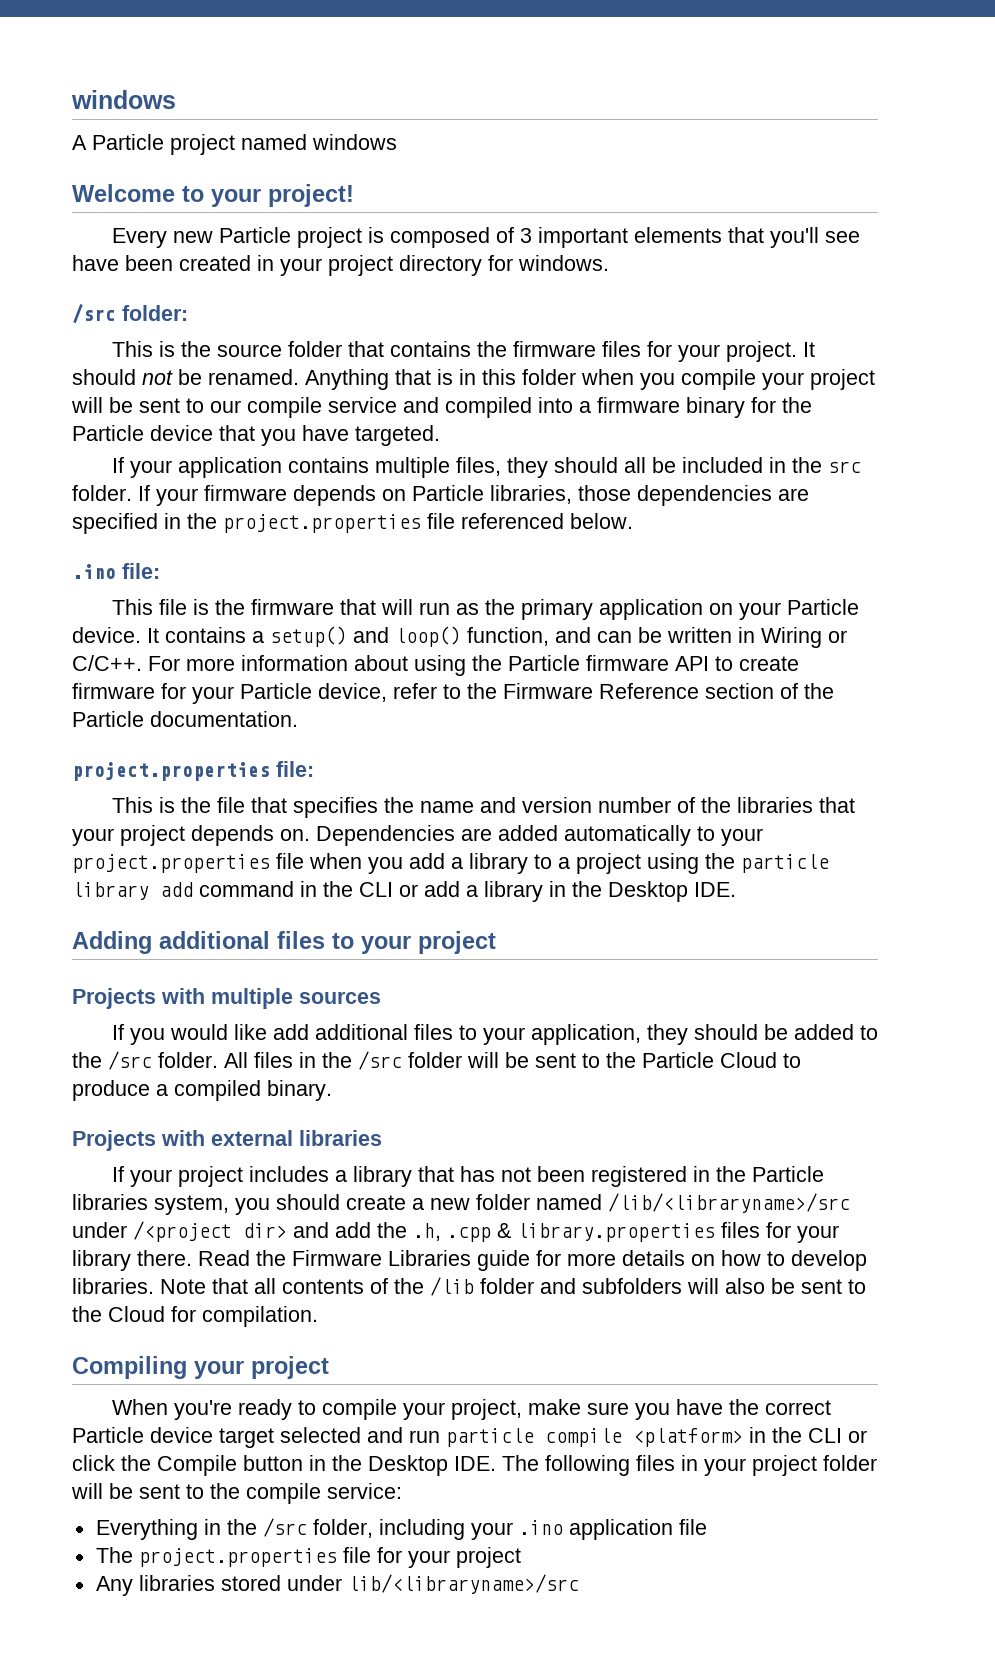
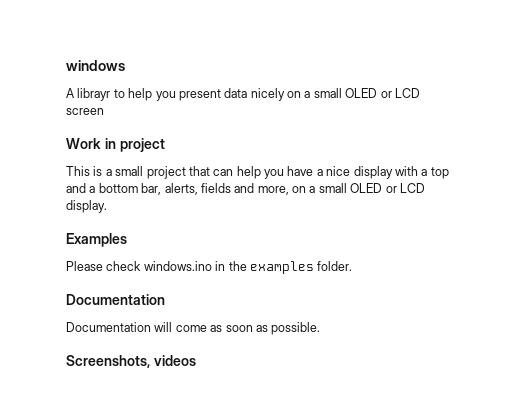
[92,134,397,155] [72,184,354,207] [111,227,860,248] [72,255,609,276] [72,304,188,324] [111,341,815,362] [72,369,875,390] [71,397,812,418] [72,425,440,446] [111,457,861,478] [72,485,809,506] [72,513,633,534] [72,563,160,579] [111,599,859,620] [72,626,847,648] [72,655,799,676] [72,683,834,704] [72,711,298,727] [72,761,314,781] [111,797,855,818] [72,825,763,846] [72,853,829,874] [72,881,736,902] [72,931,496,954] [72,988,381,1009] [111,1024,878,1045] [72,1051,801,1070] [72,1080,332,1101] [72,1130,382,1151] [111,1166,824,1187] [72,1193,850,1215] [72,1221,839,1243] [72,1250,867,1271] [72,1277,866,1296] [72,1306,318,1327] [72,1356,329,1379] [111,1399,831,1420] [72,1427,867,1448] [72,1455,877,1476] [71,1483,402,1504] [95,1518,707,1540] [95,1547,521,1568] [95,1574,579,1596] Particle project named windows // Welcome to your project! // Every new Particle project is composed of 3 important elements that you'll see have been created in your project directory for windows. // /src folder: // This is the source folder that contains the firmware files for your project. It should not be renamed. Anything that is in this folder when you compile your project will be sent to our compile service and compiled into a firmware binary for the Particle device that you have targeted. // If your application contains multiple files, they should all be included in the src folder. If your firmware depends on Particle libraries, those dependencies are specified in the project.properties file referenced below. // .ino file: // This file is the firmware that will run as the primary application on your Particle device. It contains a setup() and loop() function, and can be written in Wiring or C/C++. For more information about using the Particle firmware API to create firmware for your Particle device, refer to the Firmware Reference section of the Particle documentation. // project.properties file: // This is the file that specifies the name and version number of the libraries that your project depends on. Dependencies are added automatically to your project.properties file when you add a library to a project using the particle library add command in the CLI or add a library in the Desktop IDE. // Adding additional files to your project // Projects with multiple sources // If you would like add additional files to your application, they should be added to the /src folder. All files in the /src folder will be sent to the Particle Cloud to produce a compiled binary. // Projects with external libraries // If your project includes a library that has not been registered in the Particle libraries system, you should create a new folder named /lib/<libraryname>/src under /<project dir> and add the .h, .cpp & library.properties files for your library there. Read the Firmware Libraries guide for more details on how to develop libraries. Note that all contents of the /lib folder and subfolders will also be sent to the Cloud for compilation. // Compiling your project // When you're ready to compile your project, make sure you have the correct Particle device target selected and run particle compile <platform> in the CLI or click the Compile button in the Desktop IDE. The following files in your project folder will be sent to the compile service: // Everything in the /src folder, including your .ino application file // The project.properties file for your project // Any libraries stored under lib/<libraryname>/src -> [77,88,420,101] [66,108,104,115] [66,138,165,152] [66,166,449,179] [66,183,425,195] [66,200,107,213] [66,233,127,247] [66,261,353,274] [66,294,165,305] [66,322,321,335] [66,355,196,368] librayr to help you present data nicely on a small OLED or LCD screen // Work in project // This is a small project that can help you have a nice display with a top and a bottom bar, alerts, fields and more, on a small OLED or LCD display. // Examples // Please check windows.ino in the examples folder. // Documentation // Documentation will come as soon as possible. // Screenshots, videos

